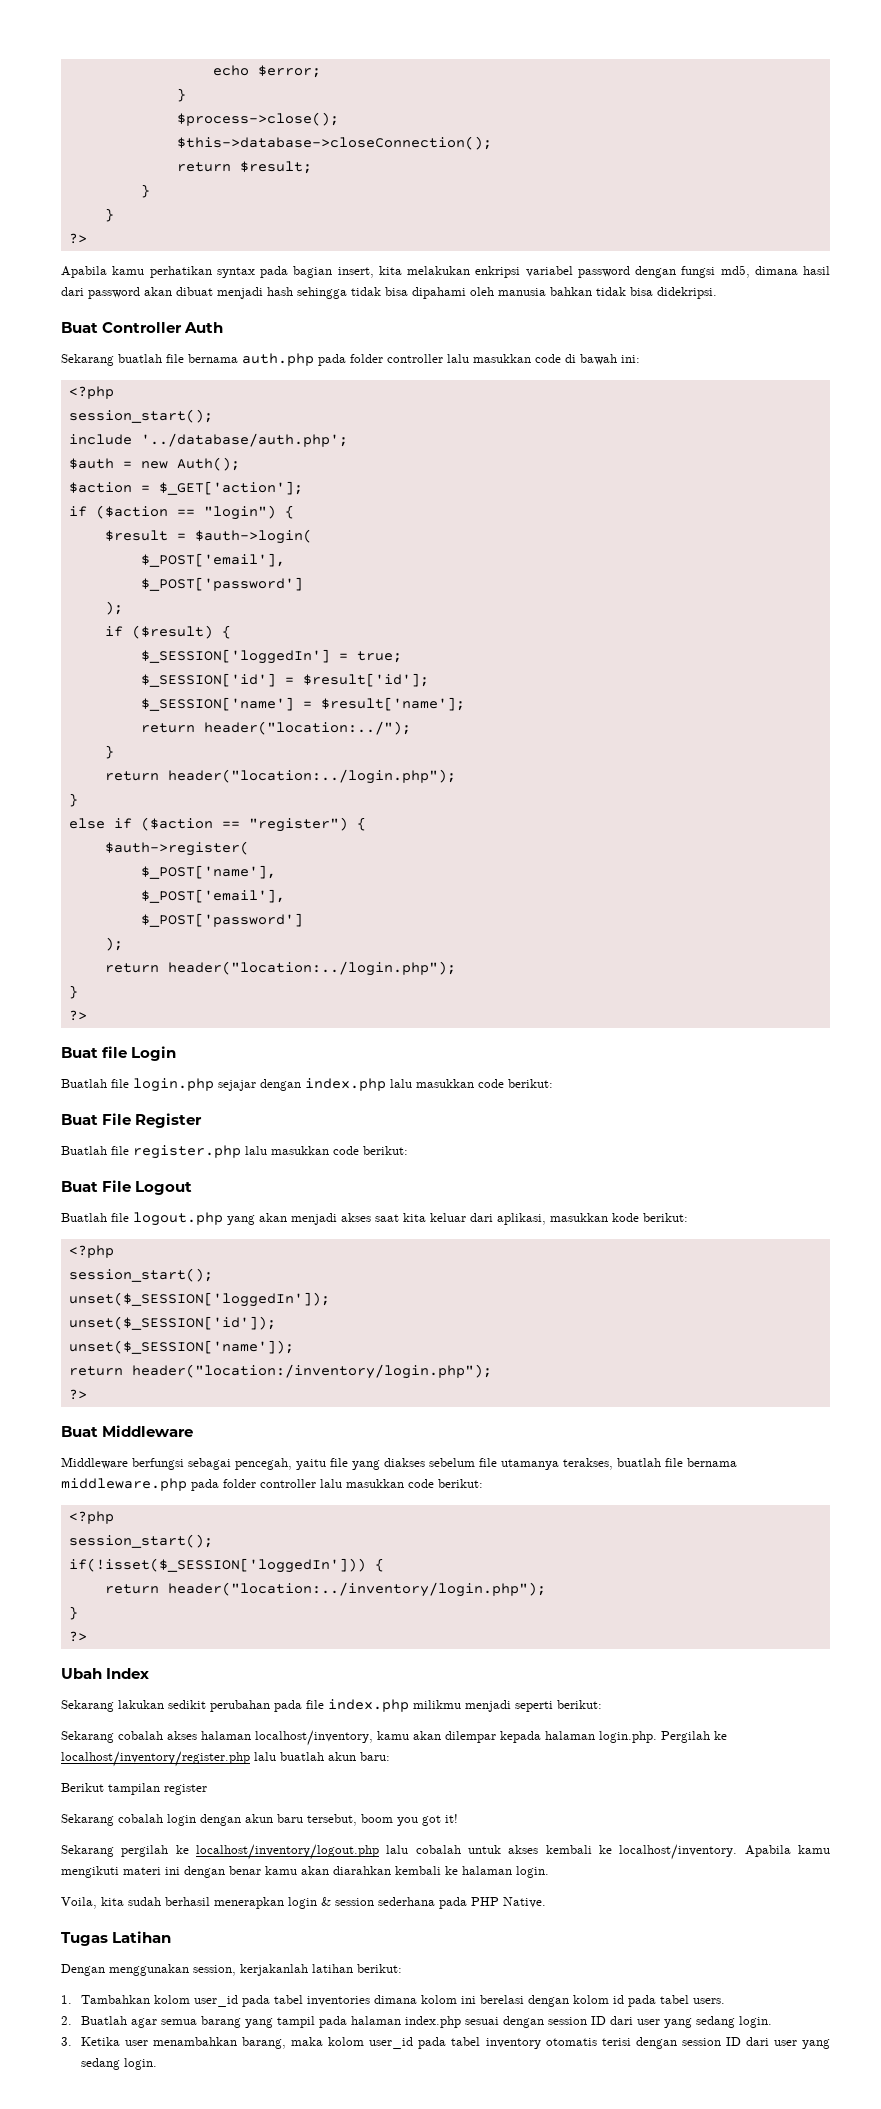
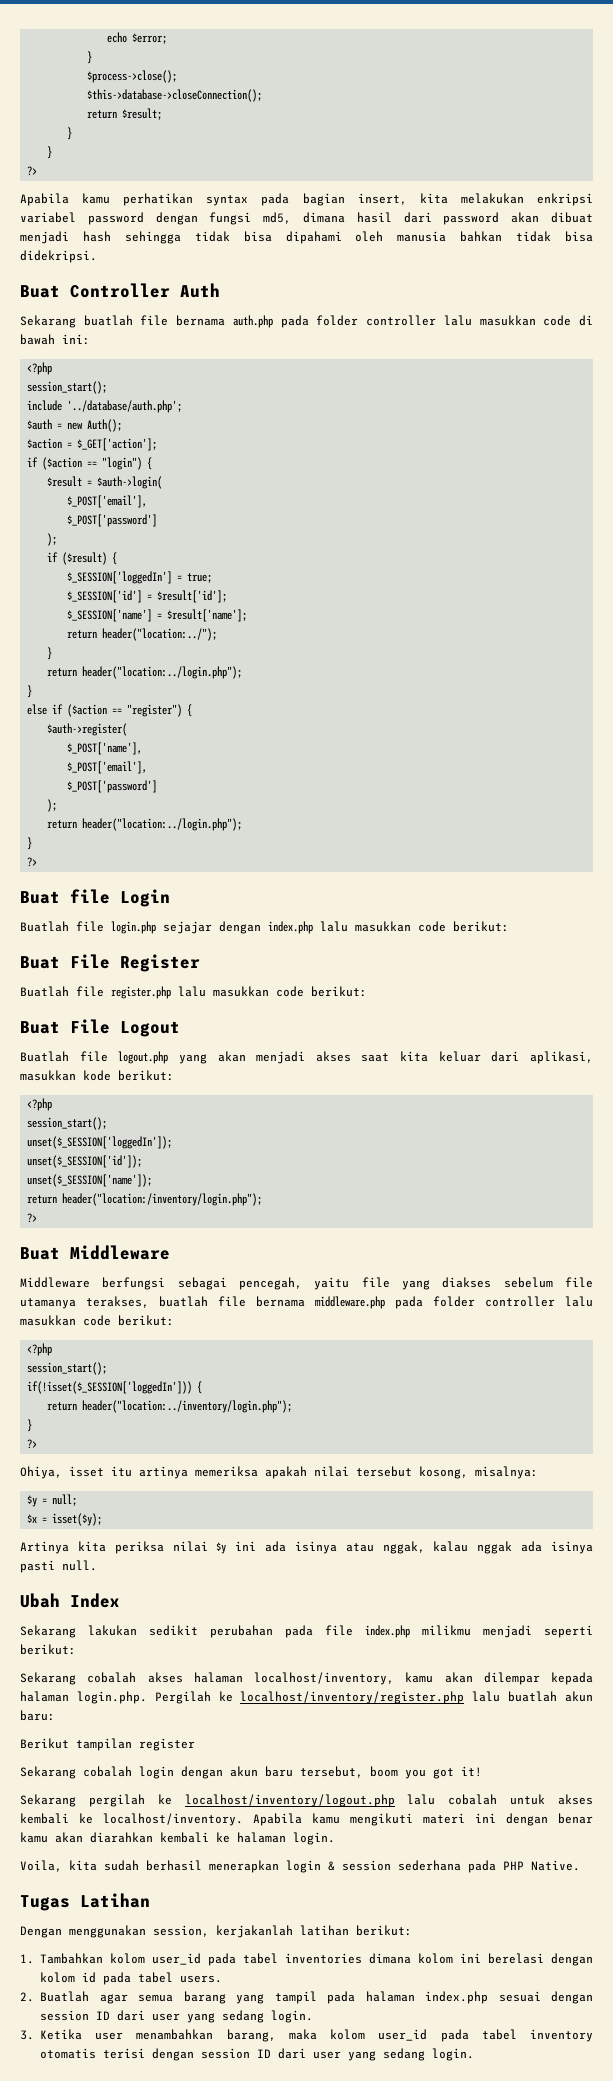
(87, 1636) none -> [20,1466,538,1479] [27,1494,78,1507] [27,1513,103,1526] [20,1541,593,1554] [20,1560,97,1573] // Ohiya, isset itu artinya memeriksa apakah nilai tersebut kosong, misalnya: // $y = null; // $x = isset($y); // Artinya kita periksa nilai $y ini ada isinya atau nggak, kalau nggak ada isinya pasti null.

